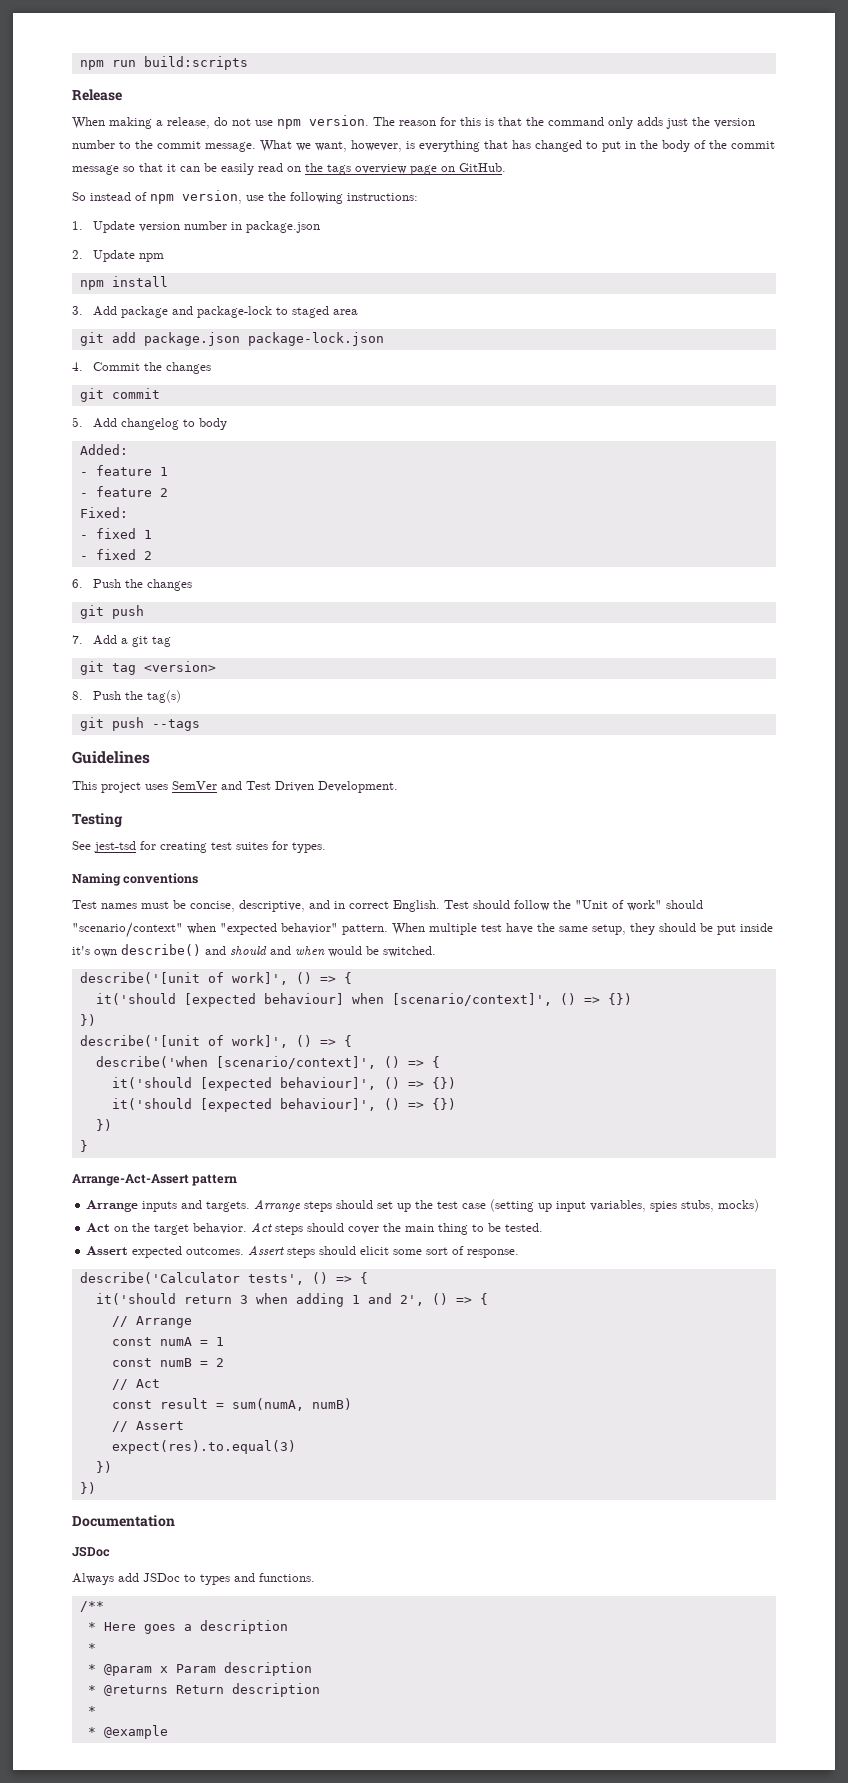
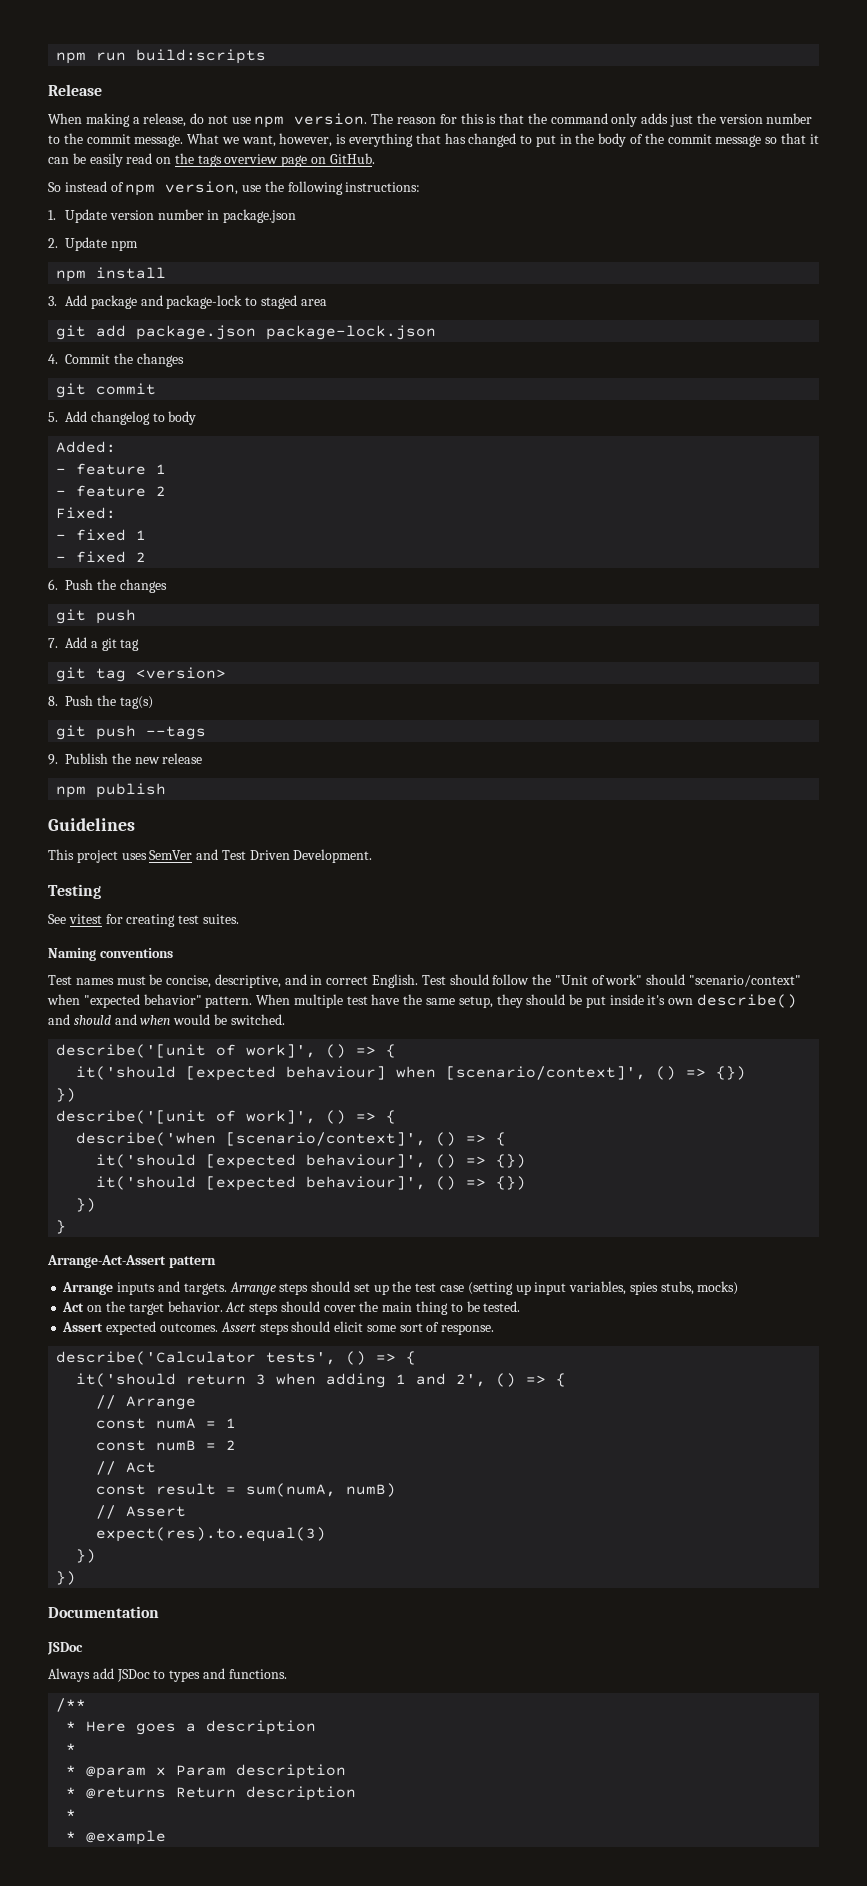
(200, 725) none -> [48,753,203,765] [56,783,167,798] // 9. Publish the new release // npm publish
[94,841,136,853] jest-tsd -> [68,914,102,924] vitest
[236,841,326,853] suites for types. -> [202,914,239,924] suites.

